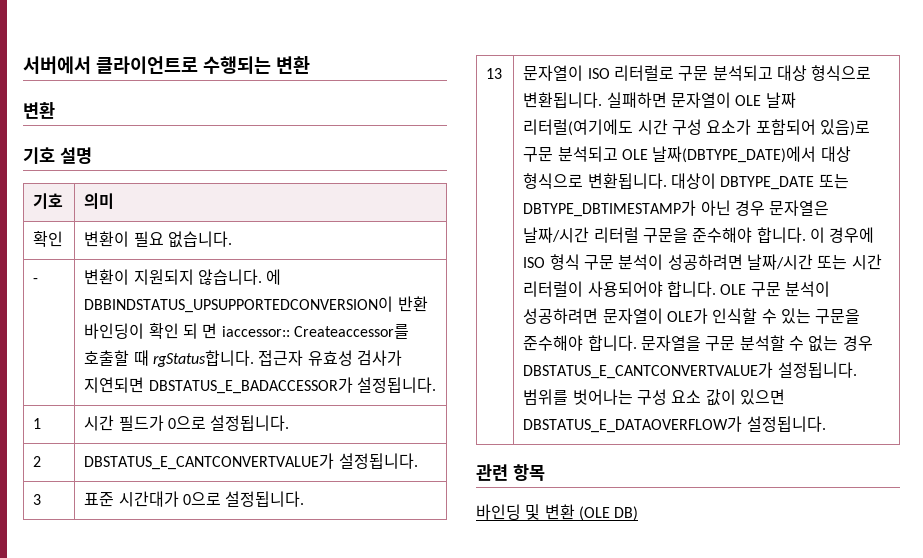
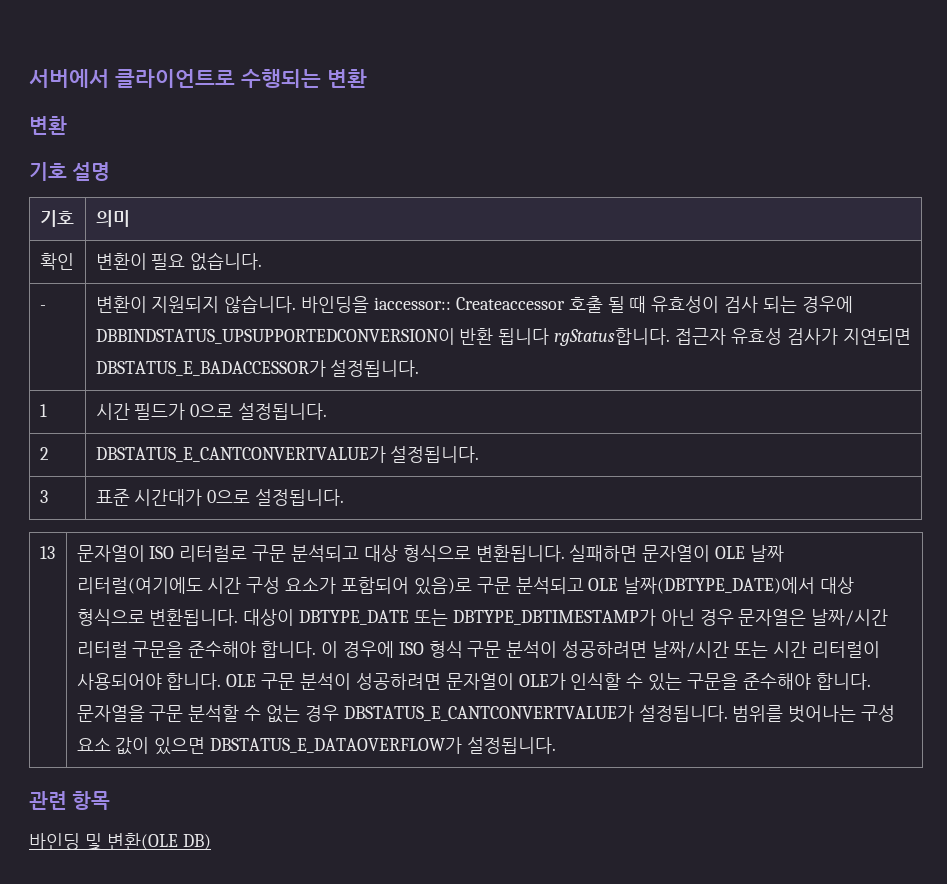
[266,269,282,285] [84,296,428,313] [84,323,410,339] [84,350,149,366] 에 DBBINDSTATUS_UPSUPPORTEDCONVERSION이 반환 바인딩이 확인 되 면 iaccessor:: Createaccessor를 호출할 때 -> [301,296,853,313] [95,328,550,345] 바인딩을 iaccessor:: Createaccessor 호출 될 때 유효성이 검사 되는 경우에 DBBINDSTATUS_UPSUPPORTEDCONVERSION이 반환 됩니다
[544,504,610,521] 변환 (OLE -> [106,833,178,850] 변환(OLE

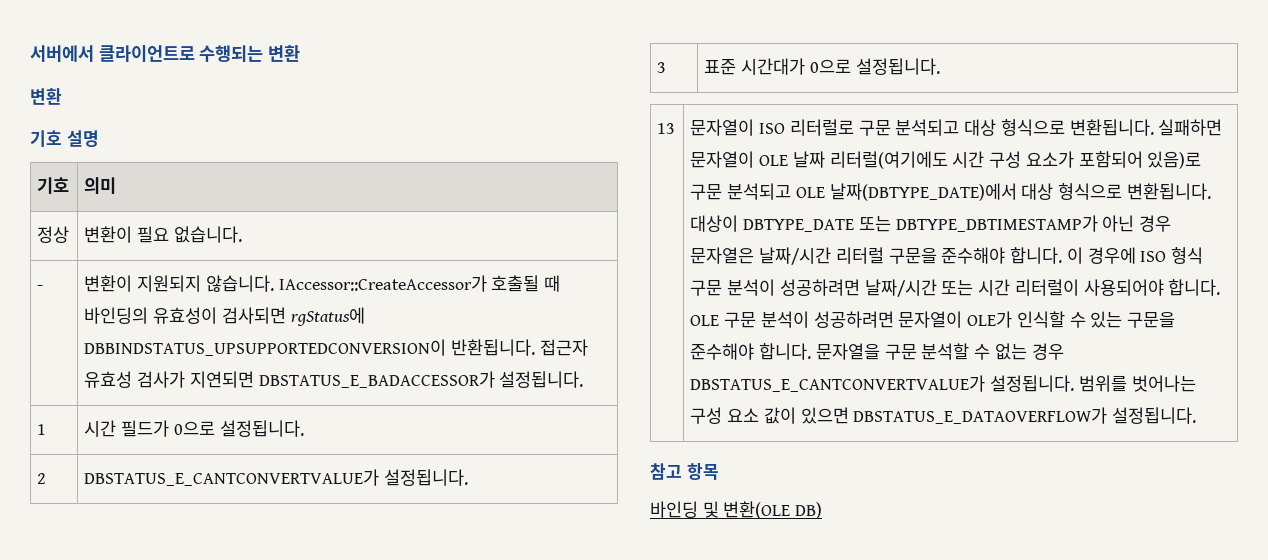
[39,253,74,270] 확인 -> [37,226,70,243] 정상
[301,296,853,313] [95,328,671,346] 바인딩을 iaccessor:: Createaccessor 호출 될 때 유효성이 검사 되는 경우에 DBBINDSTATUS_UPSUPPORTEDCONVERSION이 반환 됩니다 rgStatus합니다. -> [278,275,561,292] [84,307,365,326] [84,339,536,356] IAccessor::CreateAccessor가 호출될 때 바인딩의 유효성이 검사되면 rgStatus에 DBBINDSTATUS_UPSUPPORTEDCONVERSION이 반환됩니다.
[29,791,67,810] 관련 -> [650,463,682,480] 참고

